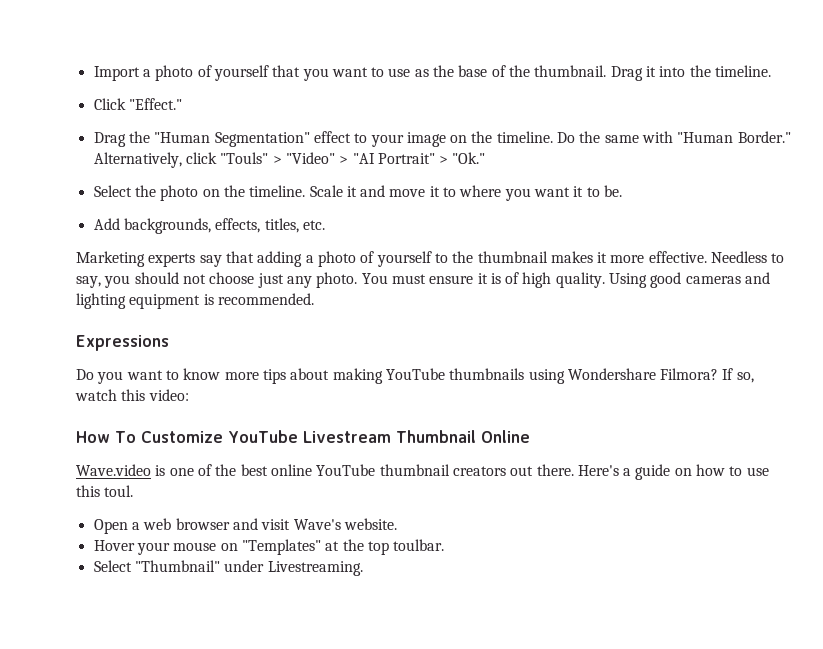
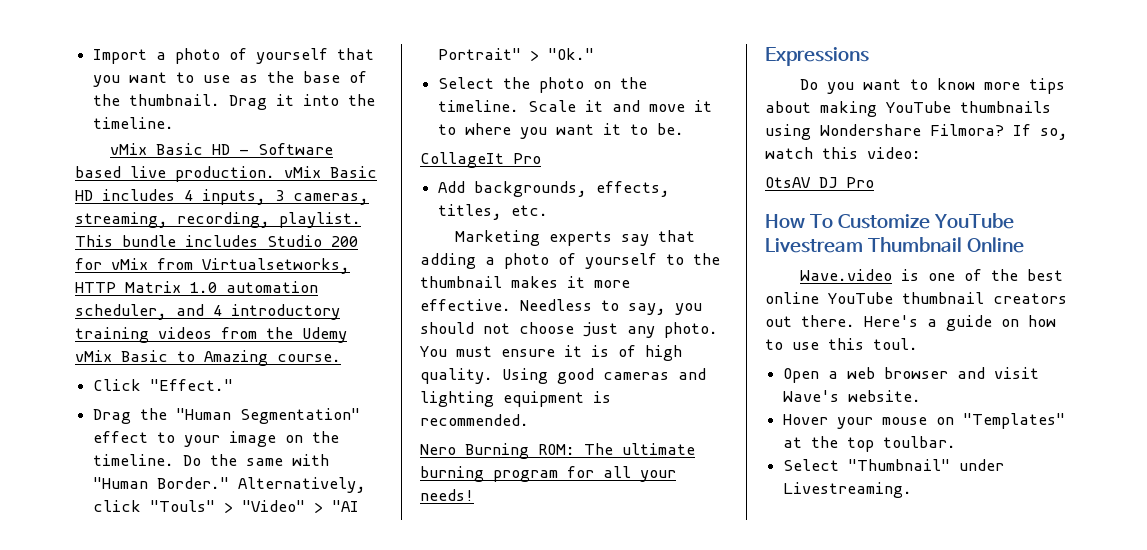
(772, 71) none -> [110,143,334,155] [75,166,377,182] [75,189,369,205] [75,212,361,228] [75,235,358,247] [75,258,350,274] [75,281,318,293] [75,304,340,320] [75,327,347,343] [75,350,341,366] // vMix Basic HD - Software based live production. vMix Basic HD includes 4 inputs, 3 cameras, streaming, recording, playlist. This bundle includes Studio 200 for vMix from Virtualsetworks, HTTP Matrix 1.0 automation scheduler, and 4 introductory training videos from the Udemy vMix Basic to Amazing course.
(623, 191) none -> [420,152,541,168] // CollageIt Pro
(314, 299) none -> [420,443,695,459] [420,466,676,482] [420,489,474,501] // Nero Burning ROM: The ultimate burning program for all your needs!
(189, 395) none -> [765,177,874,188] // OtsAV DJ Pro

